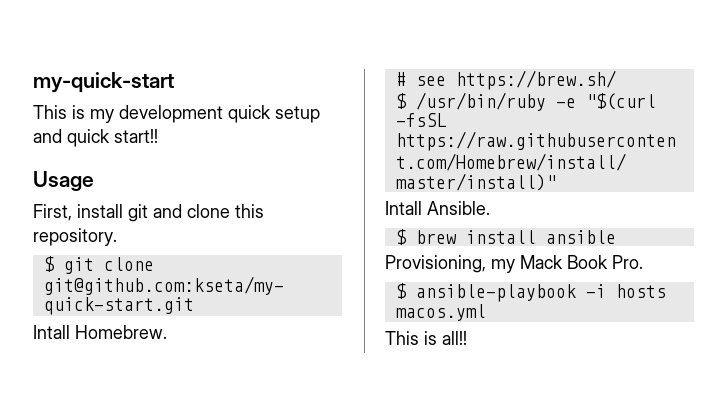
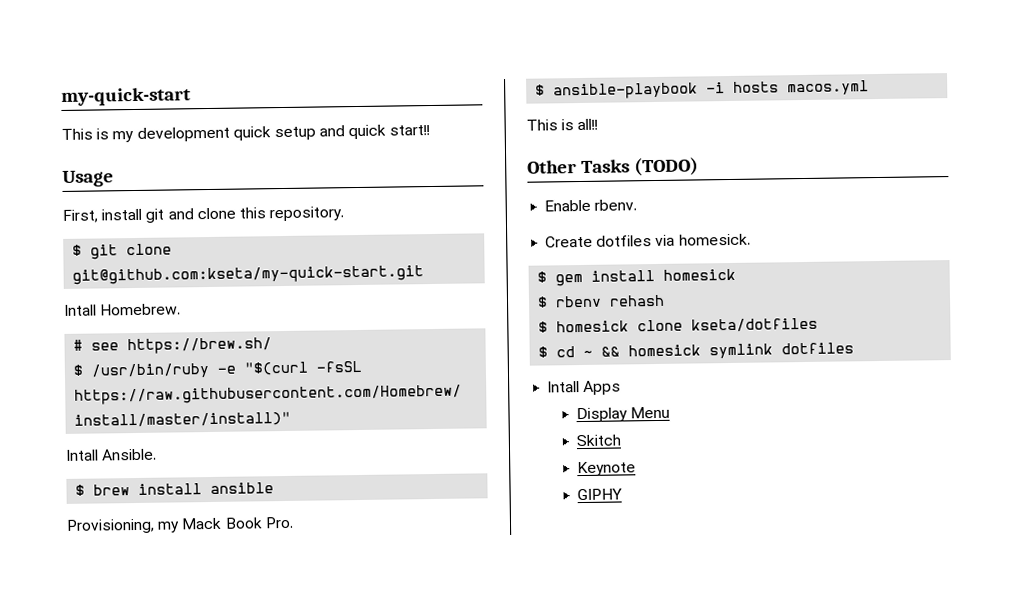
(467, 338) none -> [527,157,699,177] [544,199,638,212] [545,233,751,248] [537,268,737,287] [537,294,666,308] [538,317,819,333] [538,342,855,359] [547,380,622,395] [575,406,671,423] [575,434,621,447] [576,461,636,477] [576,488,622,501] // Other Tasks (TODO) // Enable rbenv. // Create dotfiles via homesick. // $ gem install homesick // $ rbenv rehash // $ homesick clone kseta/dotfiles // $ cd ~ && homesick symlink dotfiles // Intall Apps // Display Menu // Skitch // Keynote // GIPHY

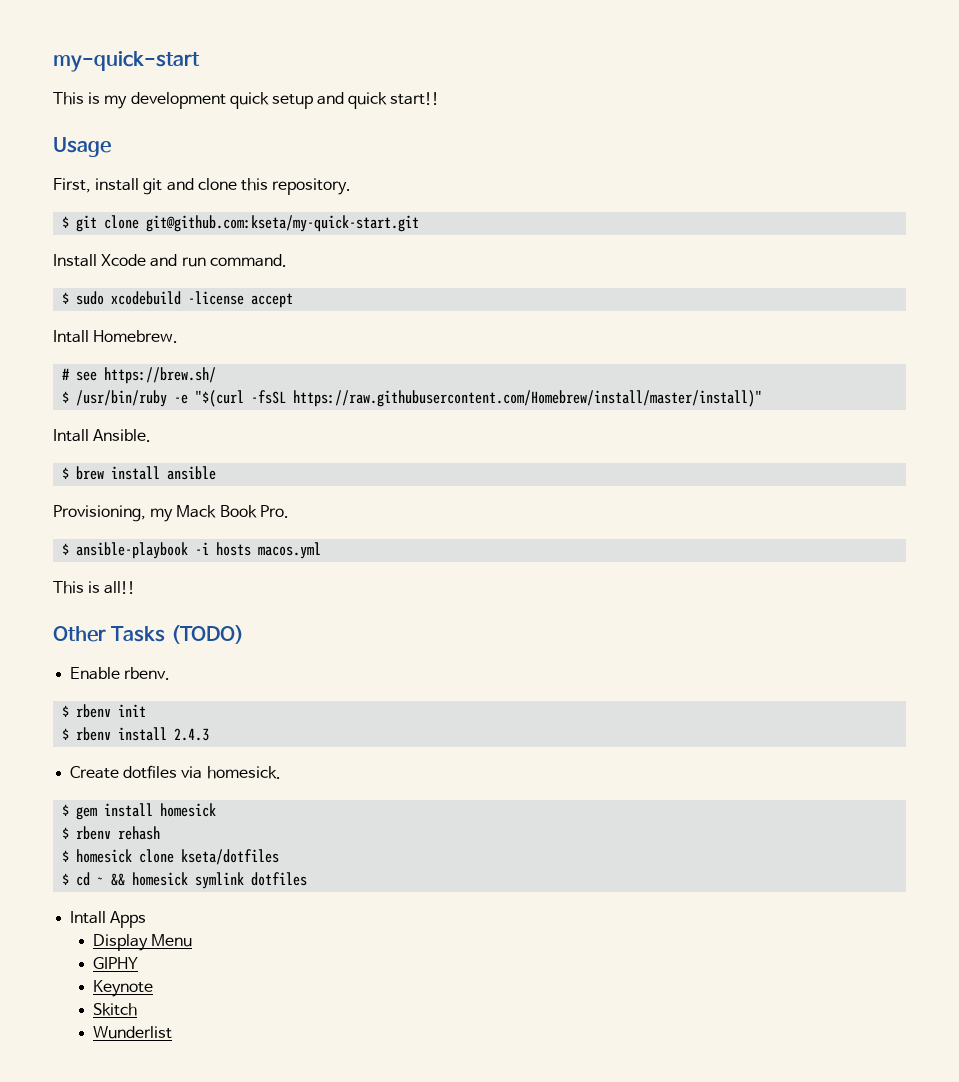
(425, 275) none -> [53,254,287,267] [62,291,294,308] // Install Xcode and run command. // $ sudo xcodebuild -license accept
(638, 205) none -> [62,704,147,718] [62,727,210,741] // $ rbenv init // $ rbenv install 2.4.3
[575,434,621,447] Skitch -> [92,957,138,969] GIPHY
[576,488,622,501] GIPHY -> [92,1003,137,1016] [92,1026,172,1039] Skitch // Wunderlist

